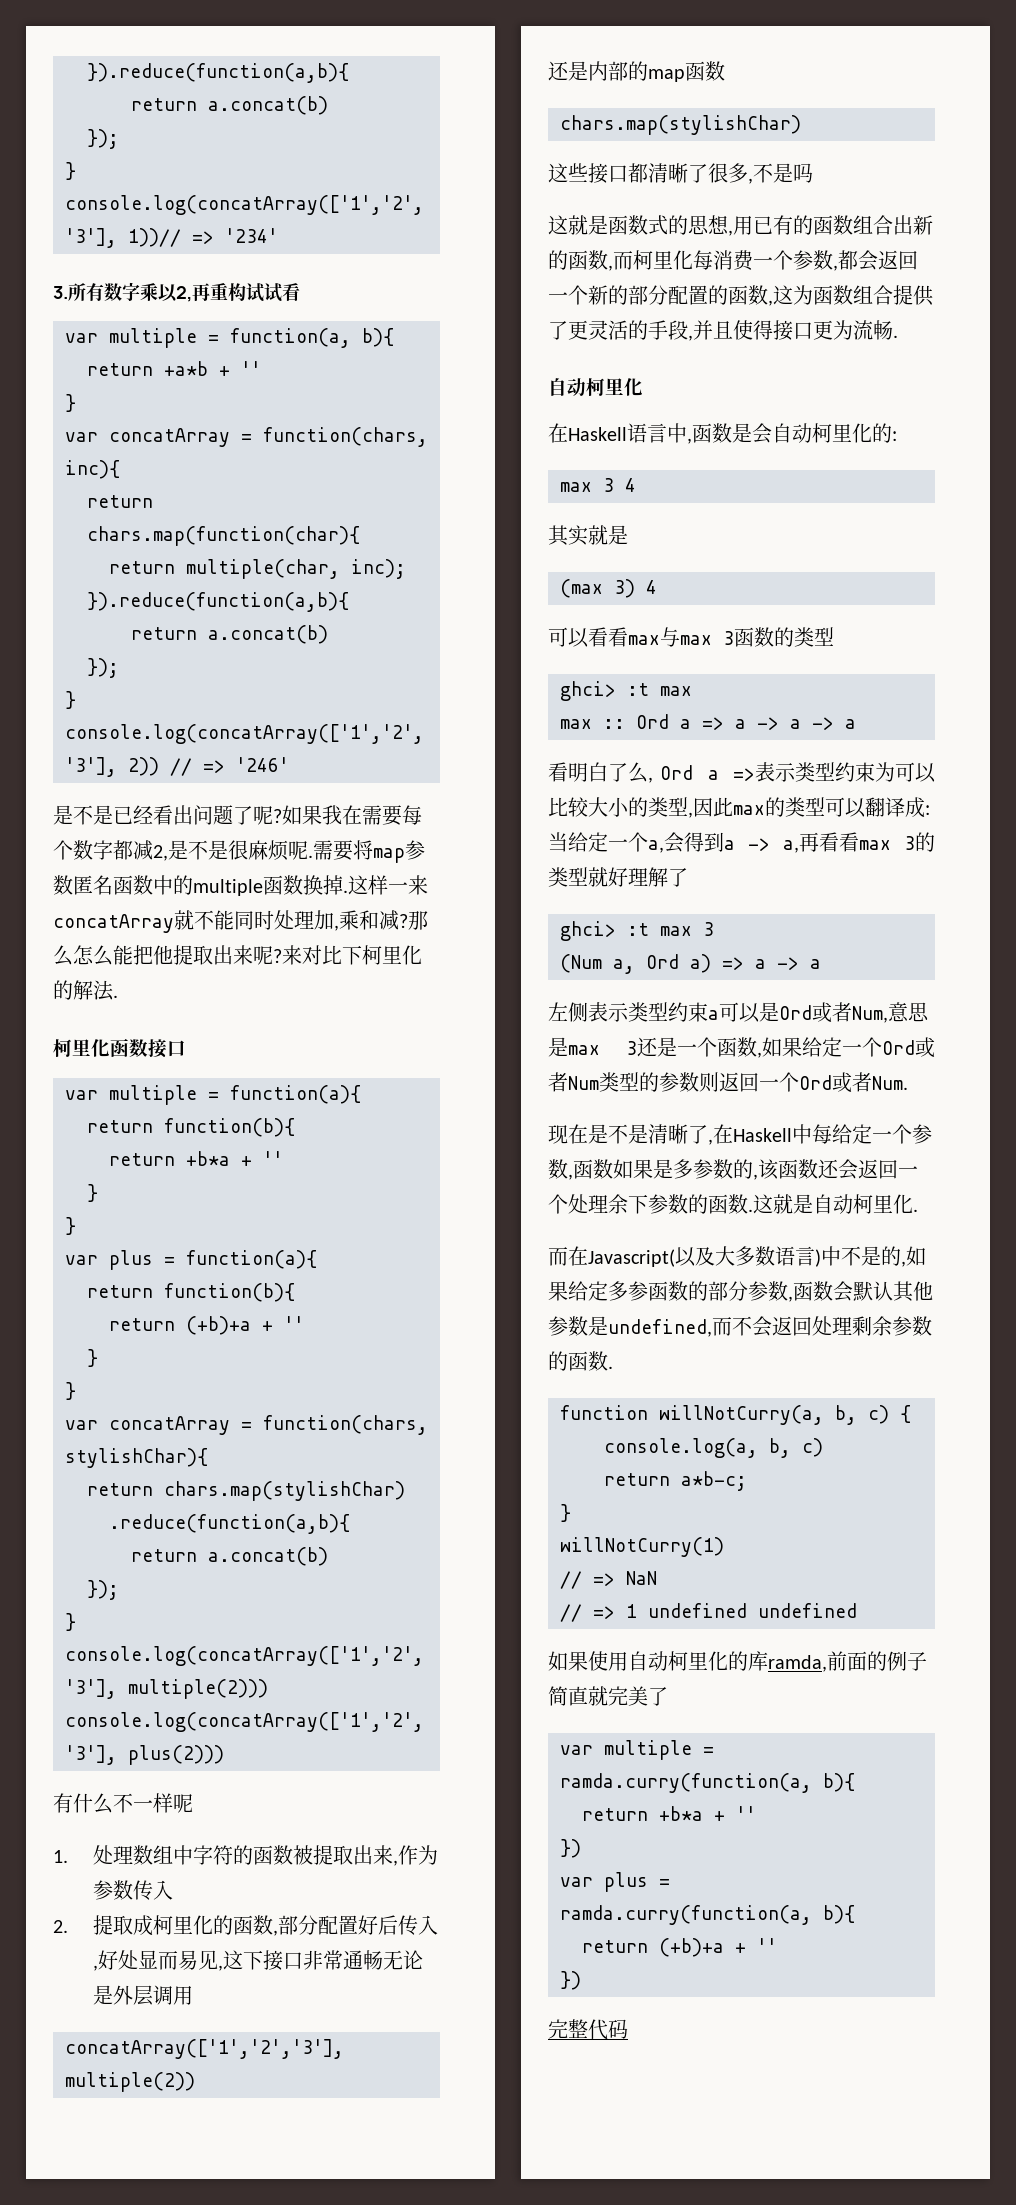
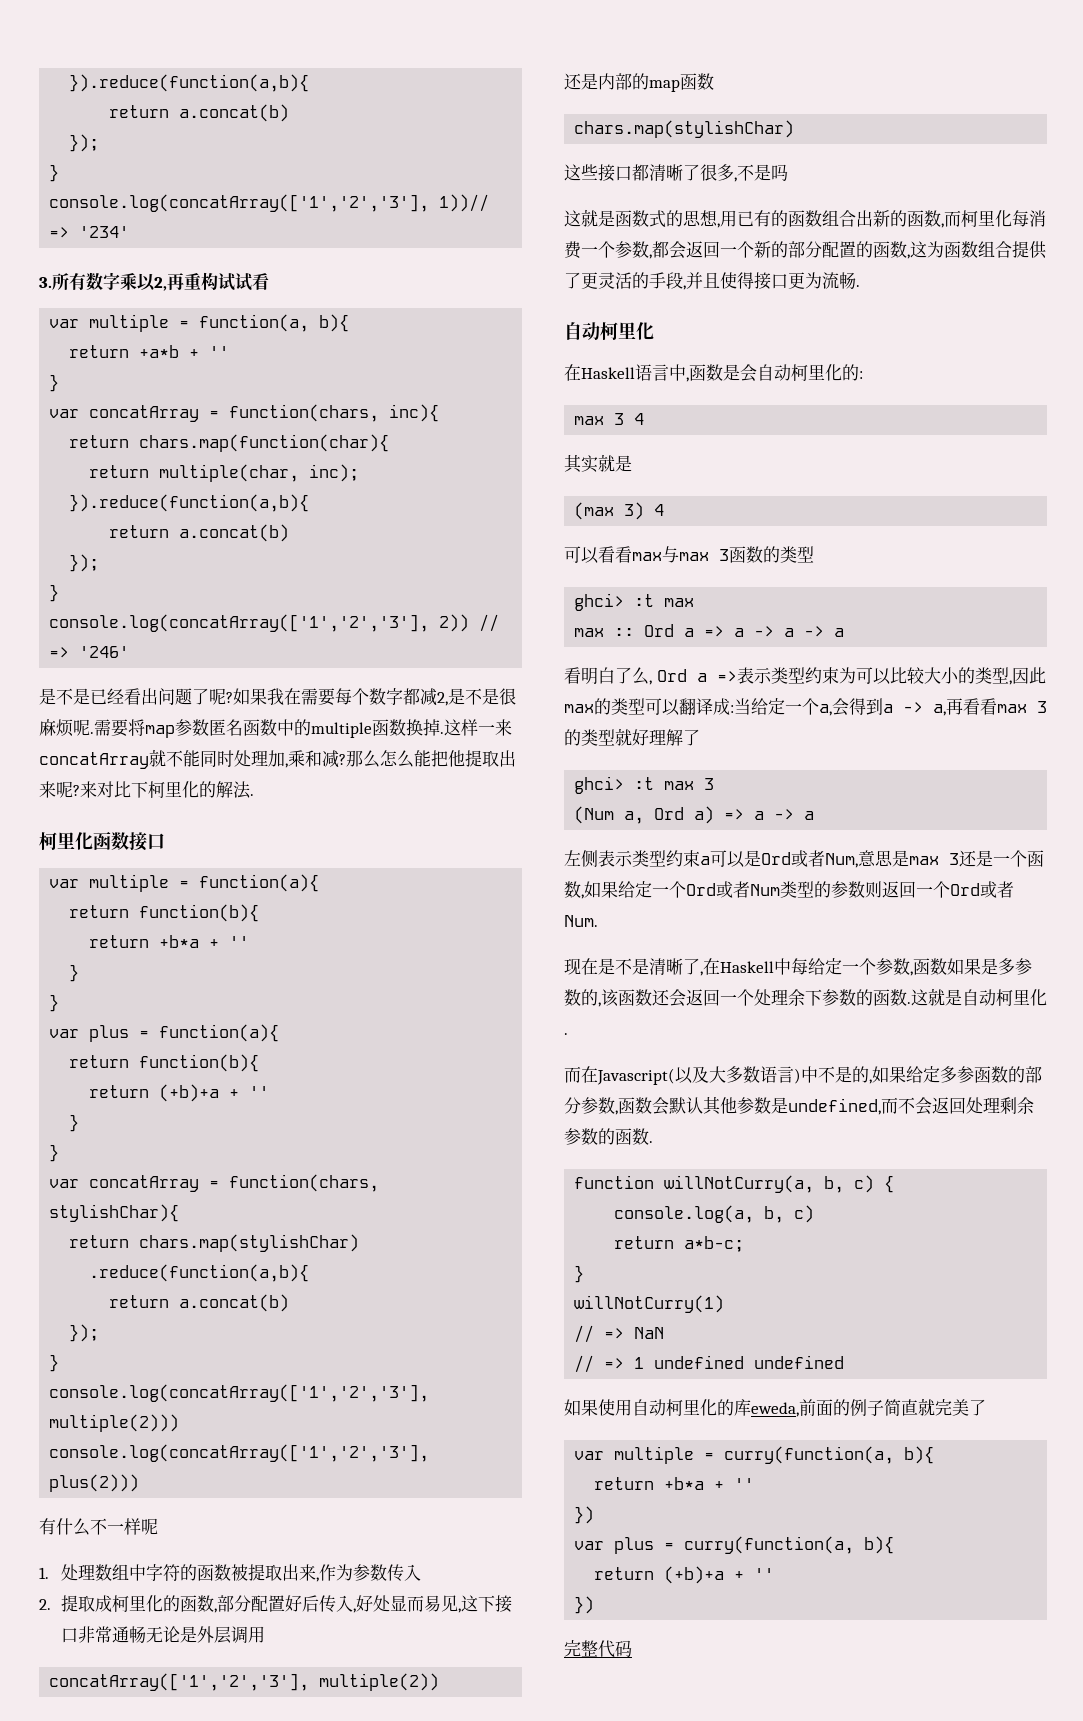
[768,1655,827,1672] ramda, -> [751,1402,799,1417] eweda,
[560,1773,812,1793] ramda.curry(function(a, -> [724,1446,895,1464] curry(function(a,
[560,1905,812,1925] ramda.curry(function(a, -> [684,1536,855,1554] curry(function(a,

